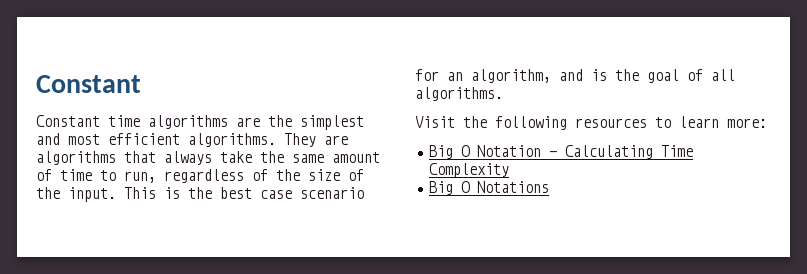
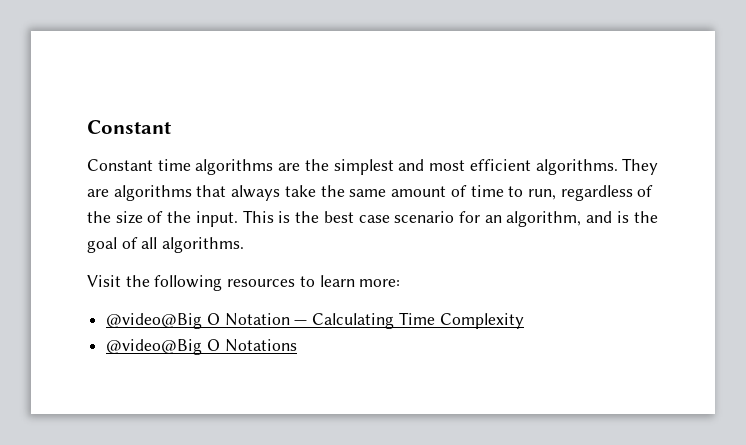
[428,145,453,159] Big -> [106,313,203,329] @video@Big
[428,181,453,195] Big -> [106,339,203,355] @video@Big

